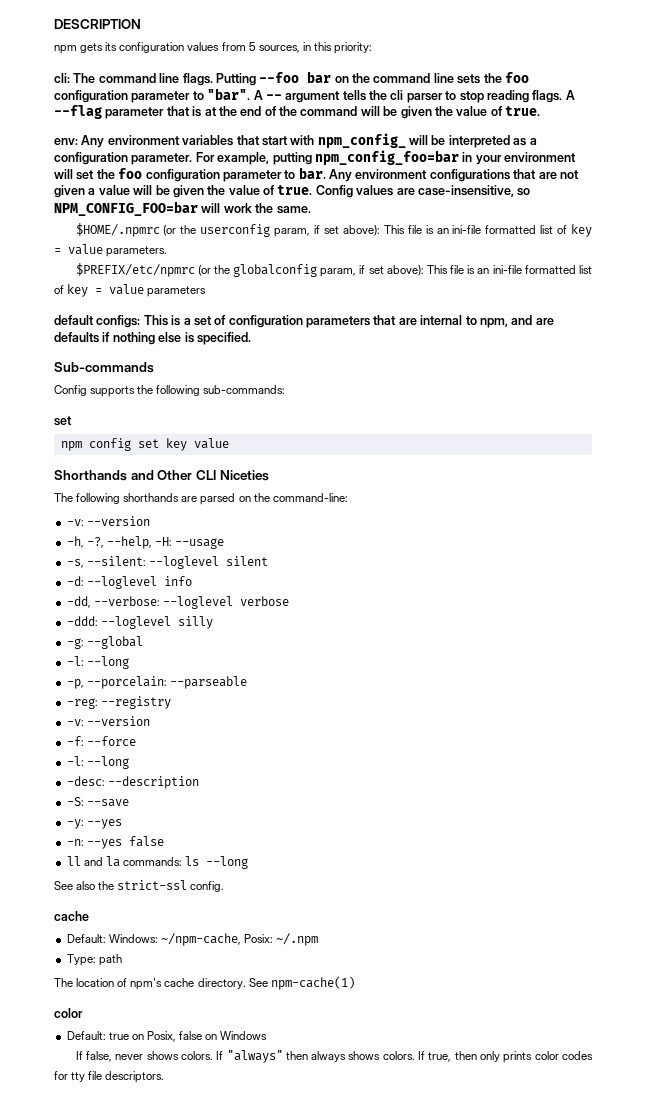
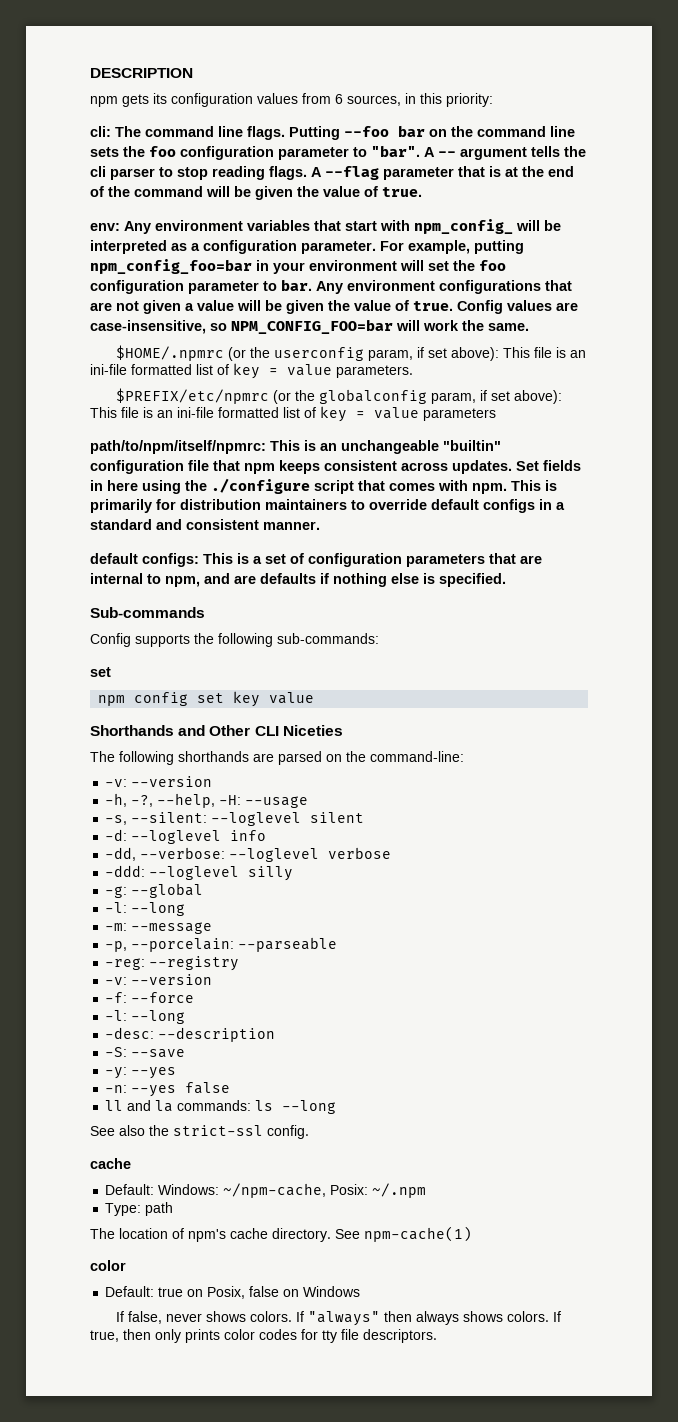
[248,42,256,51] 5 -> [335,94,343,104] 6
(207, 291) none -> [90,440,501,454] [90,460,581,474] [90,478,557,494] [90,499,565,513] [90,519,320,530] // path/to/npm/itself/npmrc: This is an unchangeable "builtin" configuration file that npm keeps consistent across updates. Set fields in here using the ./configure script that comes with npm. This is primarily for distribution maintainers to override default configs in a standard and consistent manner.
(129, 662) none -> [105,922,213,934] // -m: --message

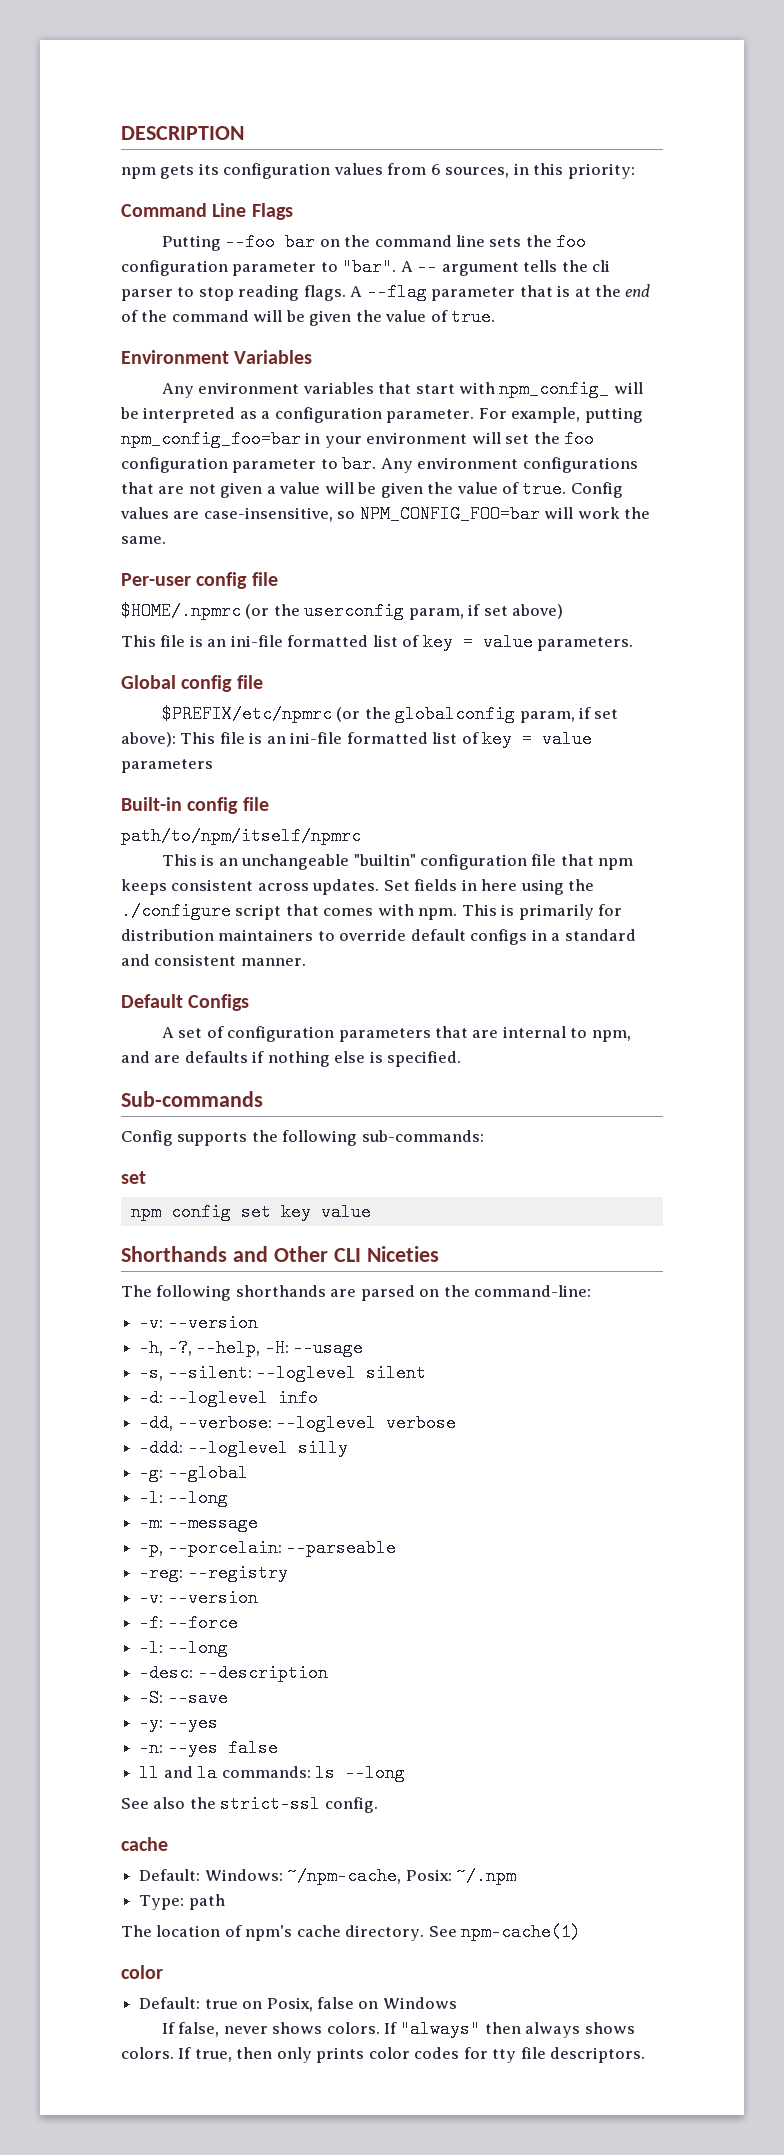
[90,126,285,140] cli: The command line flags. -> [121,203,293,220] Command Line Flags //
[90,223,120,231] env: -> [121,350,313,364] Environment Variables //
(529, 327) none -> [121,572,278,589] // Per-user config file
[451,347,500,361] above): -> [512,604,564,619] above) //
(413, 371) none -> [121,675,263,692] // Global config file
[90,440,266,454] path/to/npm/itself/npmrc: -> [121,797,269,814] [121,827,361,845] Built-in config file // path/to/npm/itself/npmrc //
[90,553,262,567] default configs: This is a -> [121,994,250,1011] [161,1027,174,1038] Default Configs // A

